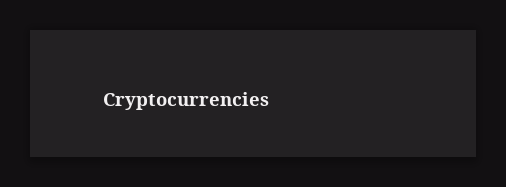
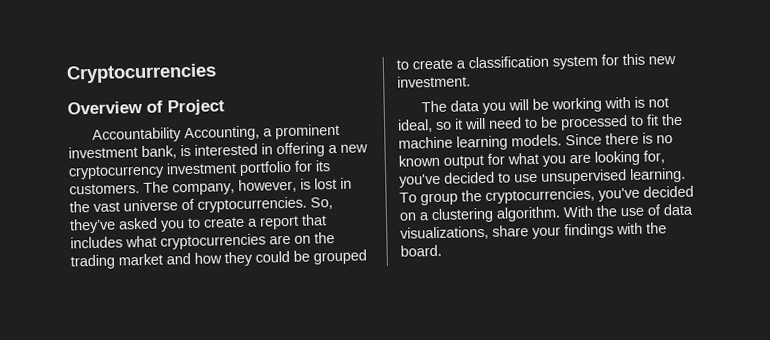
(269, 101) none -> [67,99,225,116] [92,123,341,143] [68,142,368,159] [68,160,331,180] [69,177,352,196] [69,196,333,213] [69,214,327,234] [70,232,335,250] [70,249,367,270] [396,53,676,70] [397,75,471,88] [421,96,670,114] [397,113,683,133] [398,132,673,151] [398,150,665,169] [399,167,686,188] [399,185,694,206] [399,203,693,224] [400,222,667,241] [400,244,442,257] // Overview of Project // Accountability Accounting, a prominent investment bank, is interested in offering a new cryptocurrency investment portfolio for its customers. The company, however, is lost in the vast universe of cryptocurrencies. So, they’ve asked you to create a report that includes what cryptocurrencies are on the trading market and how they could be grouped to create a classification system for this new investment. // The data you will be working with is not ideal, so it will need to be processed to fit the machine learning models. Since there is no known output for what you are looking for, you've decided to use unsupervised learning. To group the cryptocurrencies, you've decided on a clustering algorithm. With the use of data visualizations, share your findings with the board.

